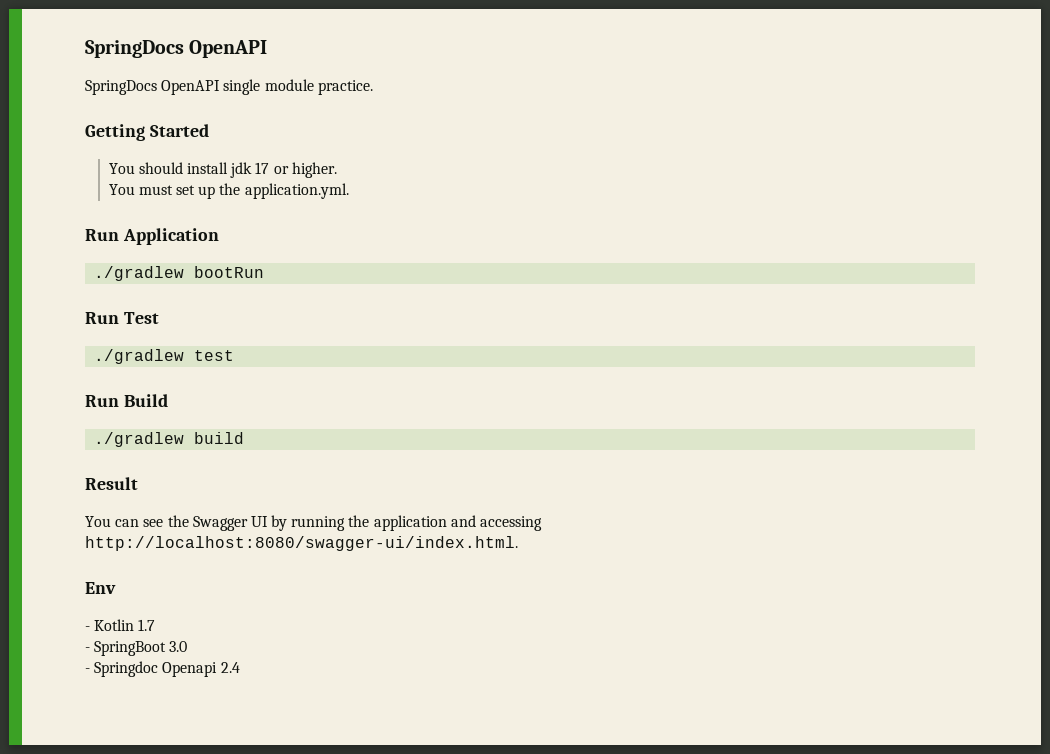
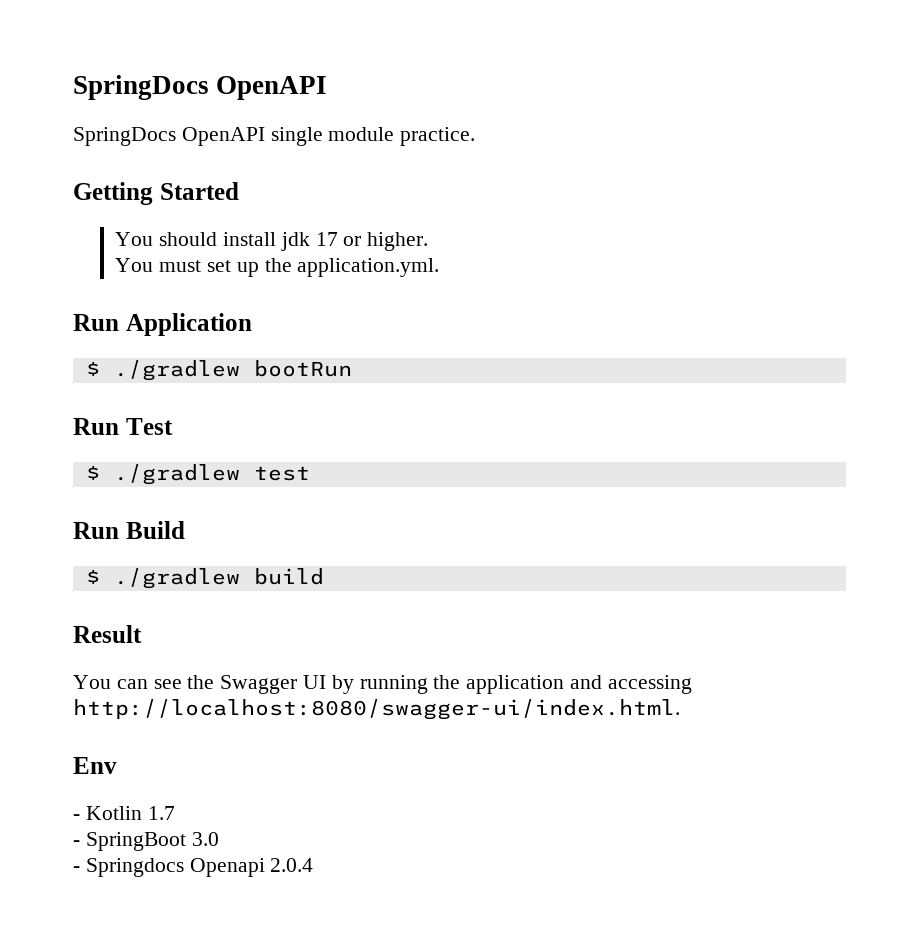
(219, 236) none -> [85,362,100,376] $
(159, 318) none -> [85,466,100,480] $
(168, 400) none -> [85,570,100,584] $
[94,661,240,677] Springdoc Openapi 2.4 -> [85,858,314,877] Springdocs Openapi 2.0.4

